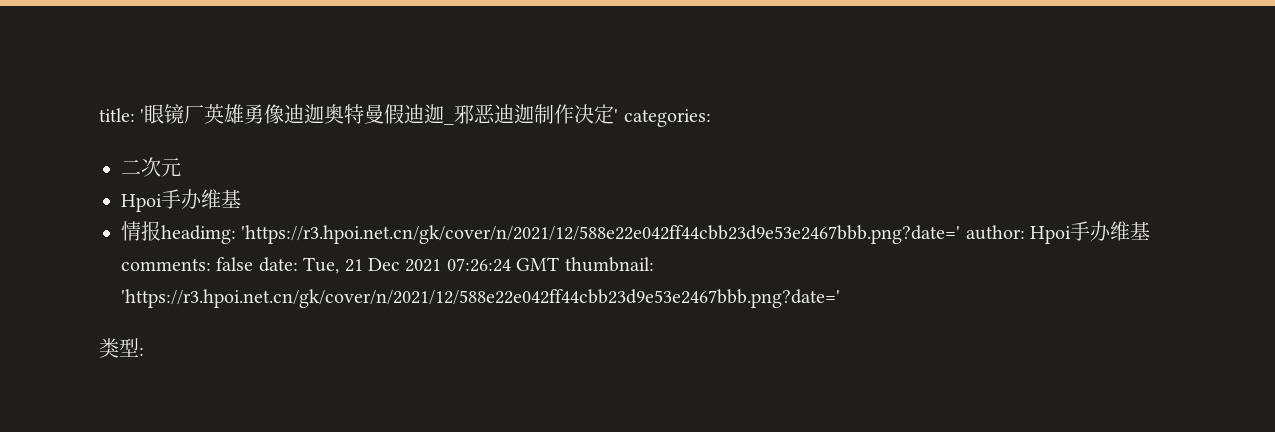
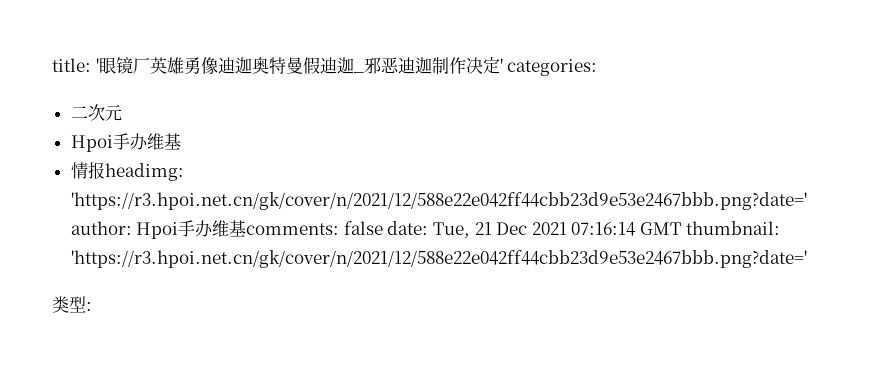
[446,258,511,272] 07:26:24 -> [571,222,637,236] 07:16:14

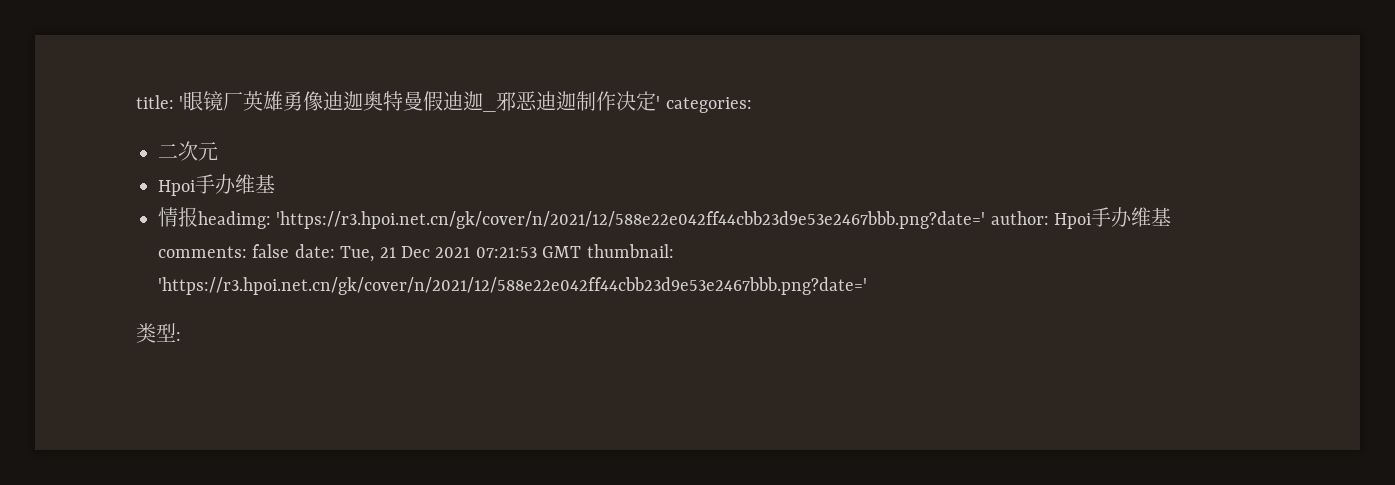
[571,222,637,236] 07:16:14 -> [475,247,537,258] 07:21:53

